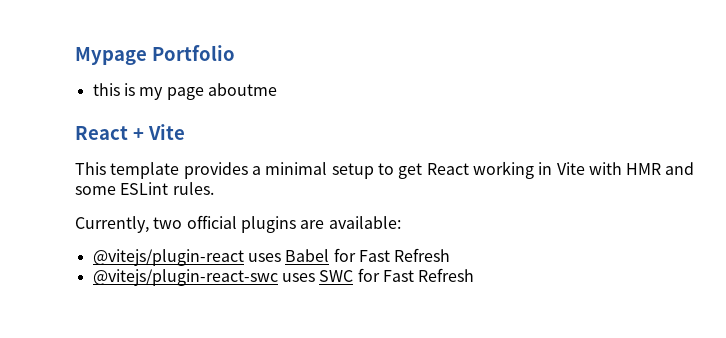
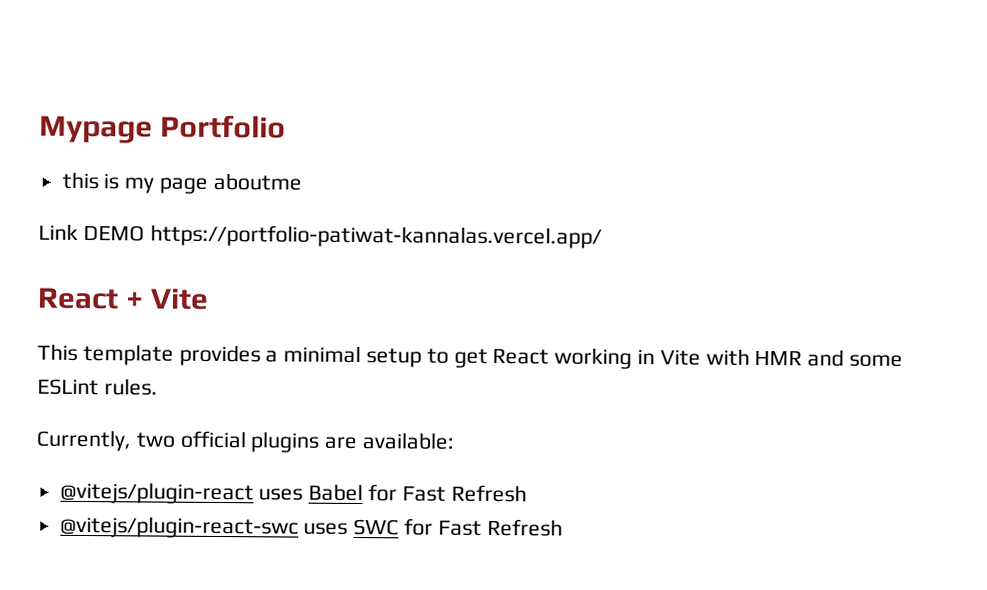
(277, 89) none -> [38,223,602,249] // Link DEMO https://portfolio-patiwat-kannalas.vercel.app/

